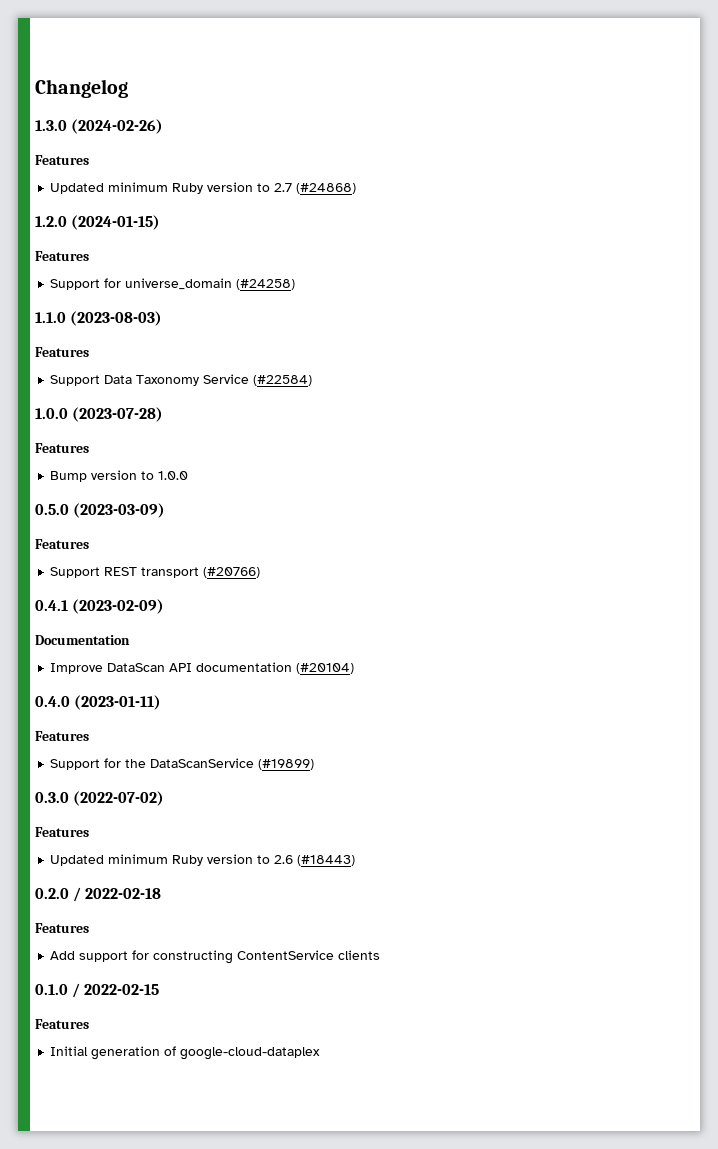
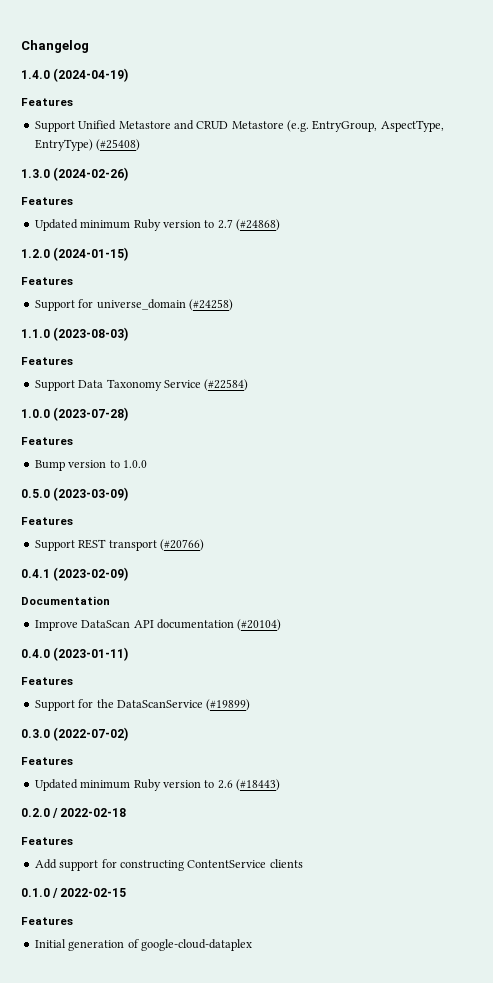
(128, 88) none -> [21,68,129,82] [21,98,73,106] [34,120,444,132] [34,139,141,151] // 1.4.0 (2024-04-19) // Features // Support Unified Metastore and CRUD Metastore (e.g. EntryGroup, AspectType, EntryType) (#25408)

